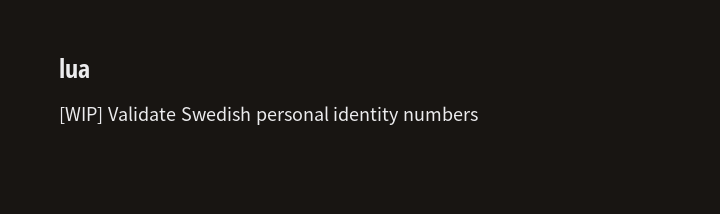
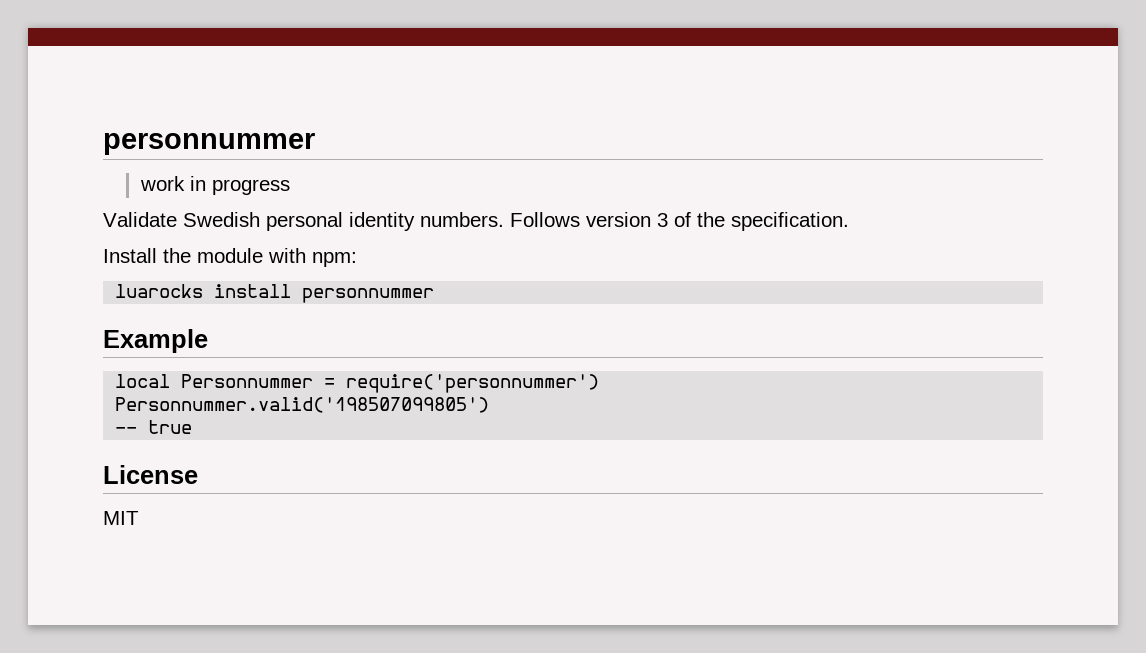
[59,58,90,78] [59,106,479,125] lua // [WIP] Validate Swedish personal identity numbers -> [103,133,315,155] [139,176,290,195] [103,212,849,231] [103,248,357,267] [115,284,435,303] [103,329,208,353] [115,374,600,393] [115,397,490,413] [115,420,193,434] [103,465,198,484] [103,511,139,525] personnummer // work in progress // Validate Swedish personal identity numbers. Follows version 3 of the specification. // Install the module with npm: // luarocks install personnummer // Example // local Personnummer = require('personnummer') // Personnummer.valid('198507099805') // -- true // License // MIT

